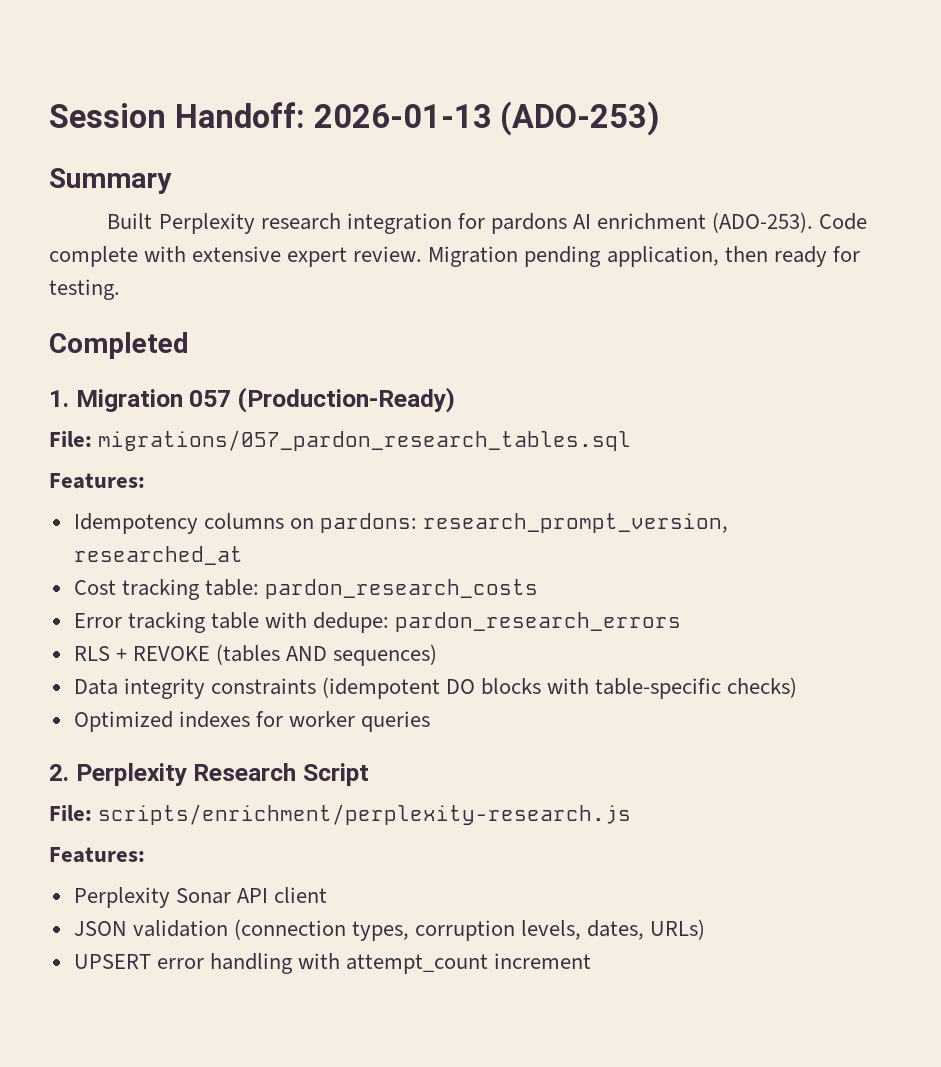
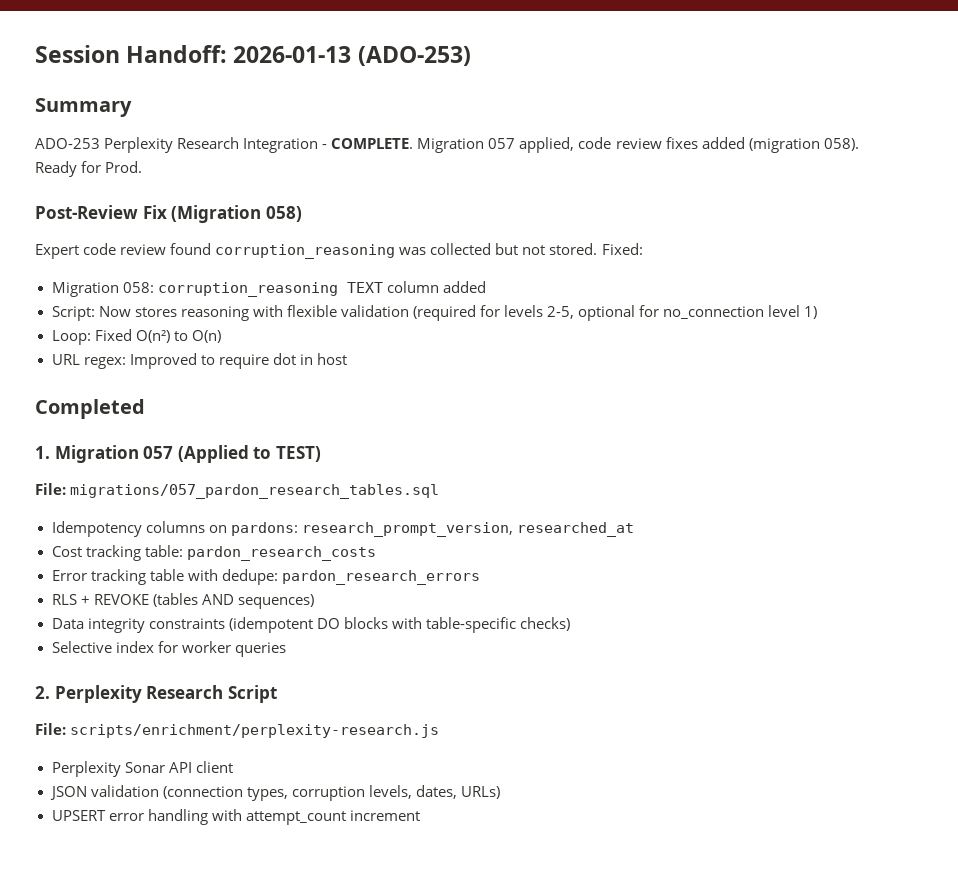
[107,212,868,234] [49,246,860,267] [49,279,120,300] Built Perplexity research integration for pardons AI enrichment (ADO-253). Code complete with extensive expert review. Migration pending application, then ready for testing. -> [35,137,859,153] [35,161,143,177] [35,205,302,223] [35,243,643,259] [51,281,486,297] [51,305,818,321] [51,329,221,345] [51,353,347,369] ADO-253 Perplexity Research Integration - COMPLETE. Migration 057 applied, code review fixes added (migration 058). Ready for Prod. // Post-Review Fix (Migration 058) // Expert code review found corruption_reasoning was collected but not stored. Fixed: // Migration 058: corruption_reasoning TEXT column added // Script: Now stores reasoning with flexible validation (required for levels 2-5, optional for no_connection level 1) // Loop: Fixed O(n²) to O(n) // URL regex: Improved to require dot in host
[237,387,455,413] (Production-Ready) -> [177,445,321,463] (Applied to TEST)
[49,473,145,489] // Features: -> (440, 491) none
[73,711,250,732] Optimized indexes -> [51,641,154,653] Selective index
[49,847,145,863] // Features: -> (440, 731) none

